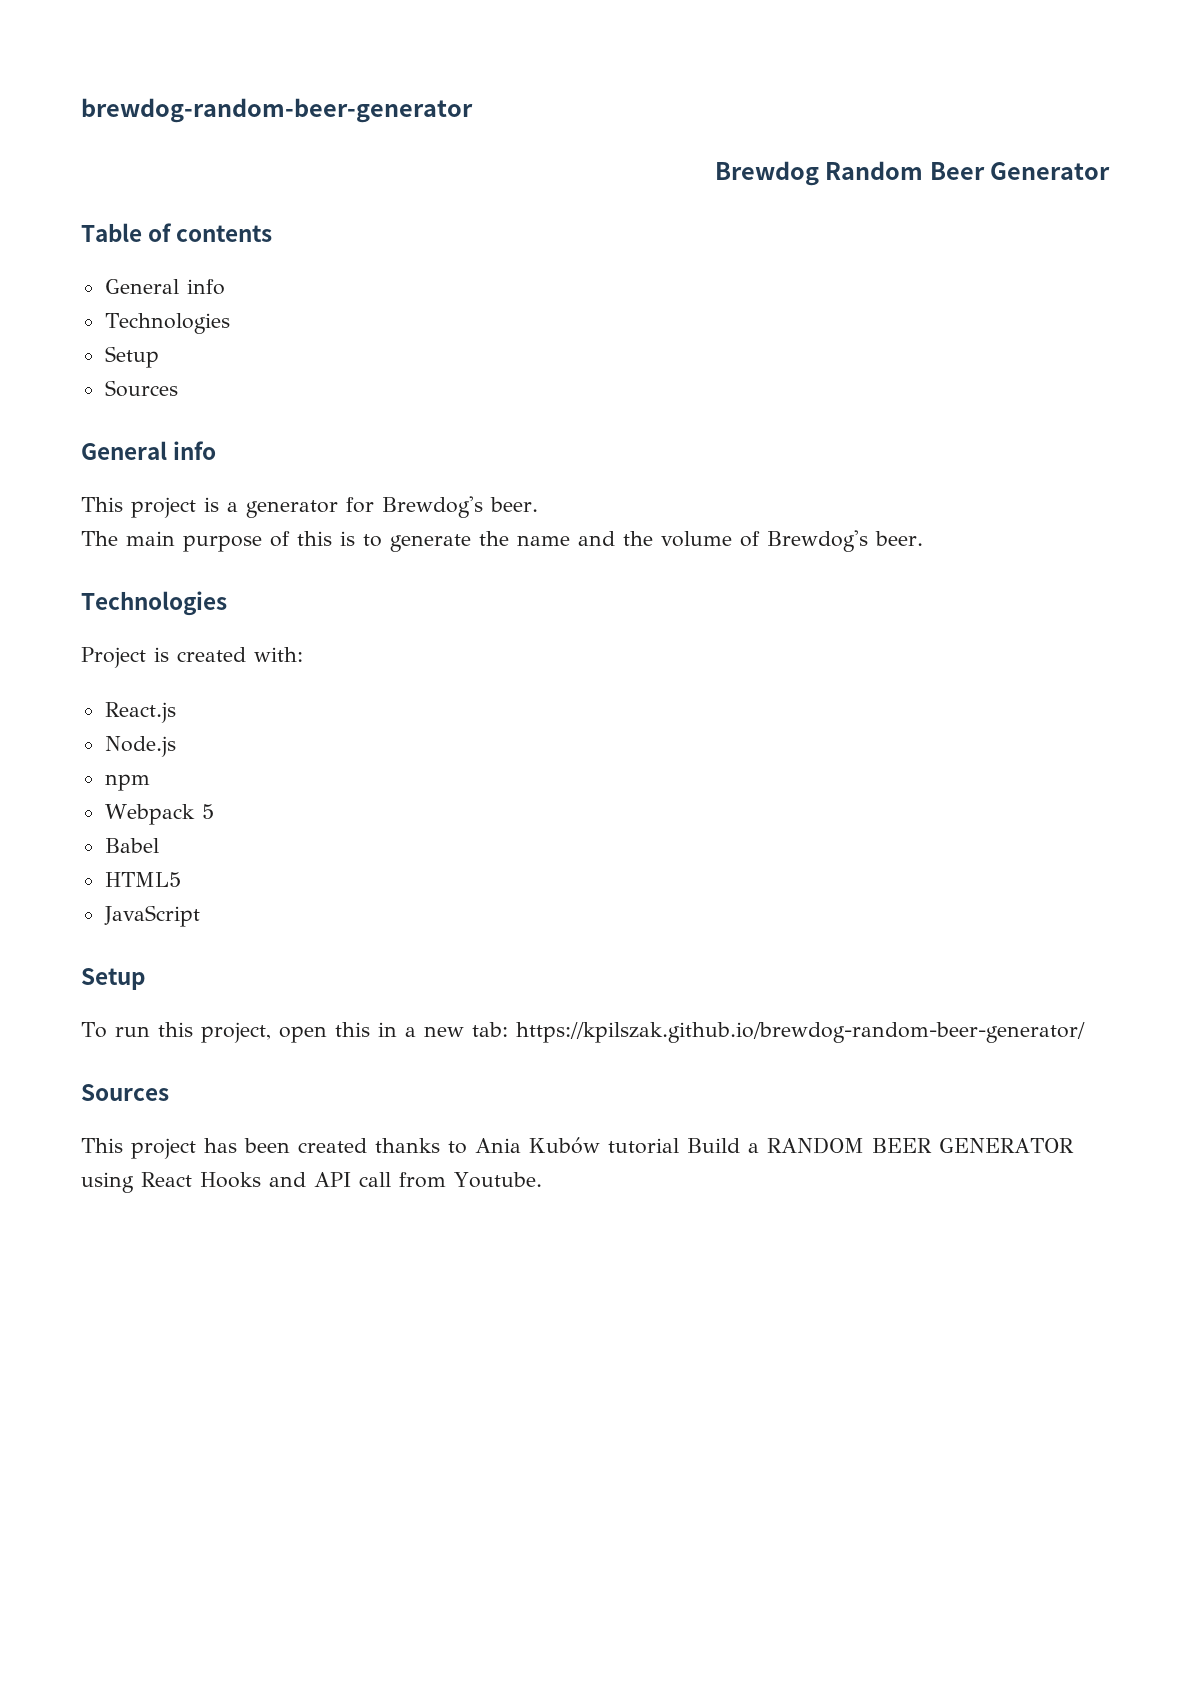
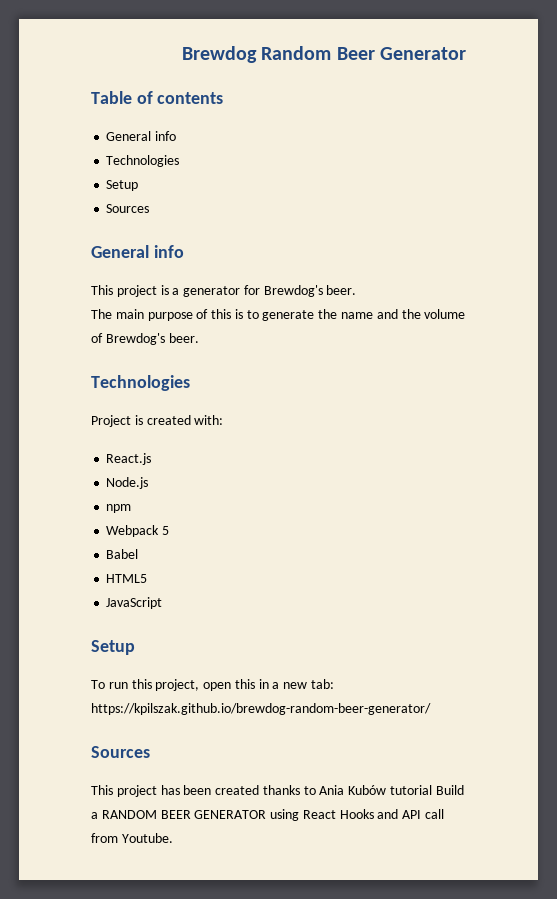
[81,98,473,123] brewdog-random-beer-generator // -> (182, 54) none

